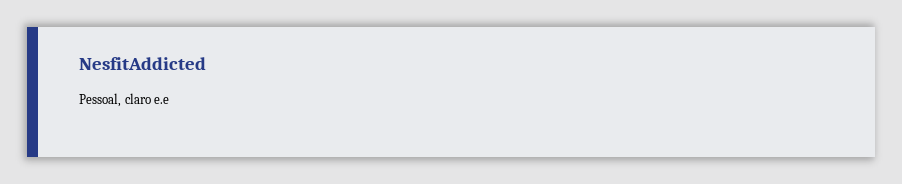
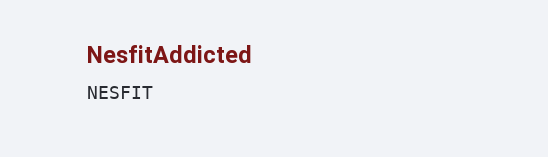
[79,93,170,107] Pessoal, claro e.e -> [87,86,153,99] NESFIT

